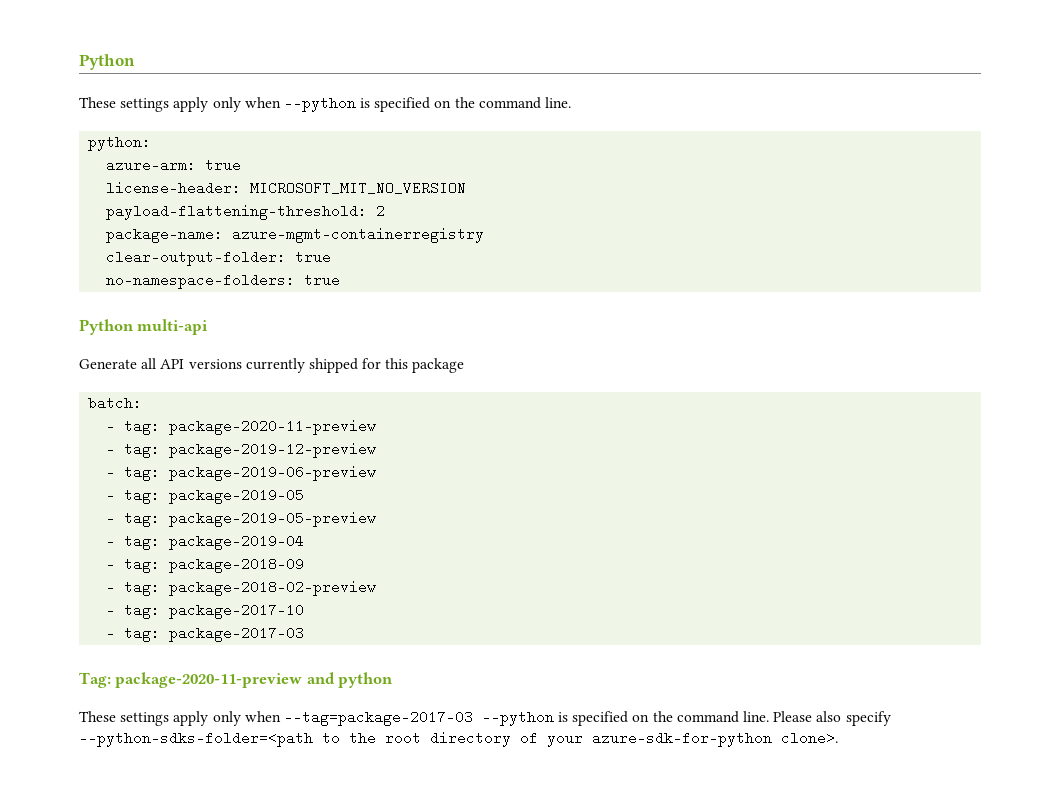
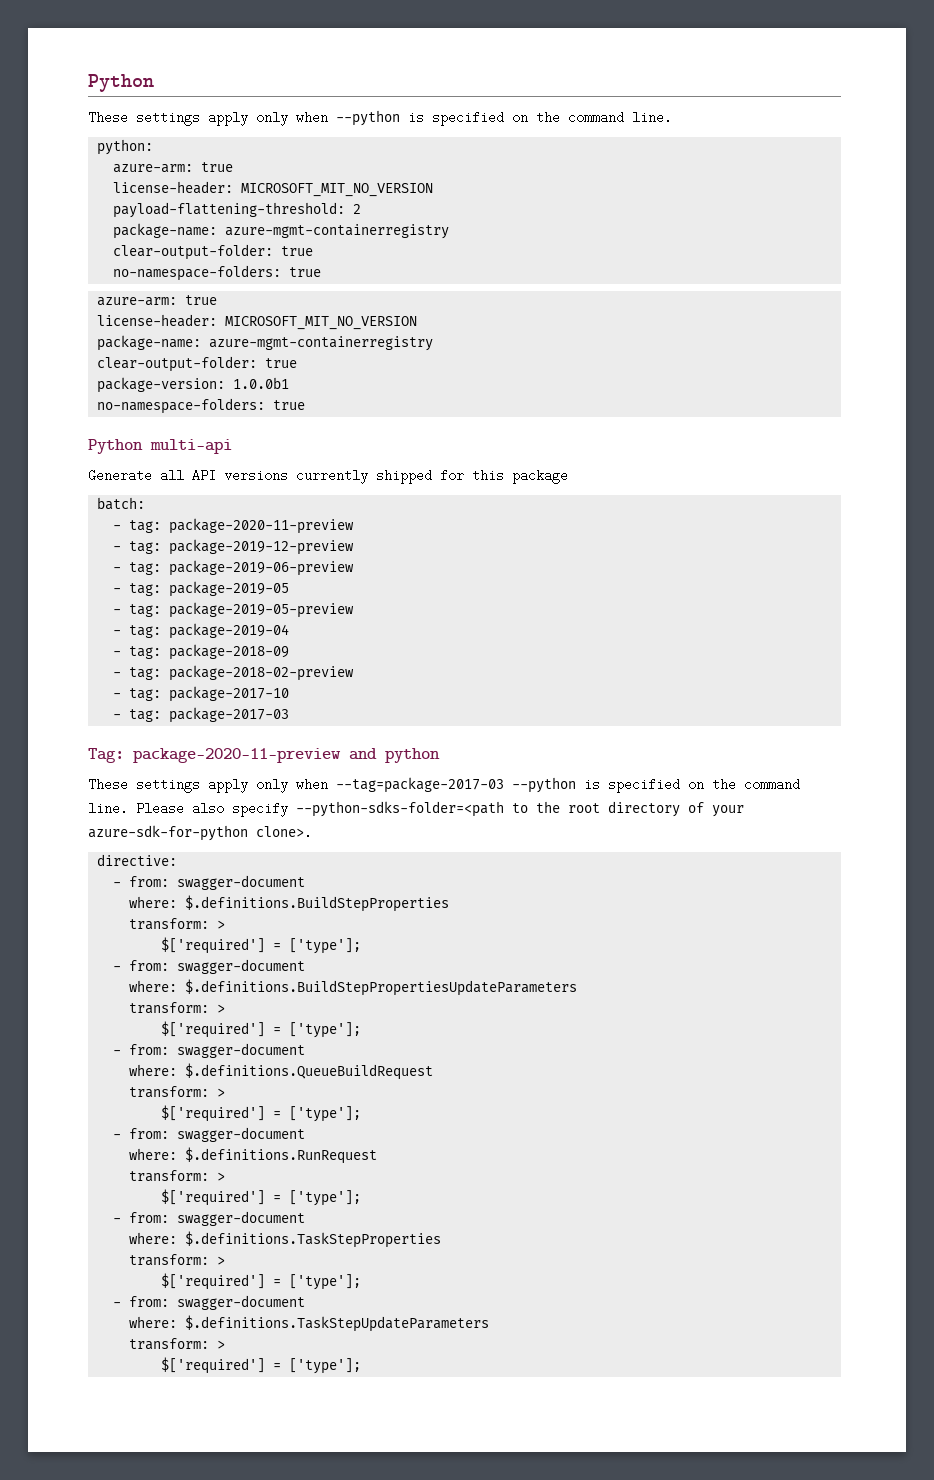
(341, 280) none -> [97,295,218,306] [97,314,418,330] [97,335,434,351] [97,356,298,372] [97,377,290,393] [97,398,306,414] // azure-arm: true // license-header: MICROSOFT_MIT_NO_VERSION // package-name: azure-mgmt-containerregistry // clear-output-folder: true // package-version: 1.0.0b1 // no-namespace-folders: true
(838, 738) none -> [97,854,178,866] [113,875,306,890] [129,895,450,912] [129,918,226,930] [161,937,362,954] [113,959,306,974] [129,979,578,996] [129,1002,226,1014] [161,1021,362,1038] [113,1043,306,1058] [129,1063,434,1080] [129,1086,226,1098] [161,1105,362,1122] [113,1127,306,1142] [129,1147,378,1164] [129,1170,226,1182] [161,1189,362,1206] [113,1211,306,1226] [129,1231,442,1248] [129,1254,226,1266] [161,1273,362,1290] [113,1295,306,1310] [129,1315,490,1332] [129,1338,226,1350] [161,1357,362,1374] // directive: // - from: swagger-document // where: $.definitions.BuildStepProperties // transform: > // $['required'] = ['type']; // - from: swagger-document // where: $.definitions.BuildStepPropertiesUpdateParameters // transform: > // $['required'] = ['type']; // - from: swagger-document // where: $.definitions.QueueBuildRequest // transform: > // $['required'] = ['type']; // - from: swagger-document // where: $.definitions.RunRequest // transform: > // $['required'] = ['type']; // - from: swagger-document // where: $.definitions.TaskStepProperties // transform: > // $['required'] = ['type']; // - from: swagger-document // where: $.definitions.TaskStepUpdateParameters // transform: > // $['required'] = ['type'];

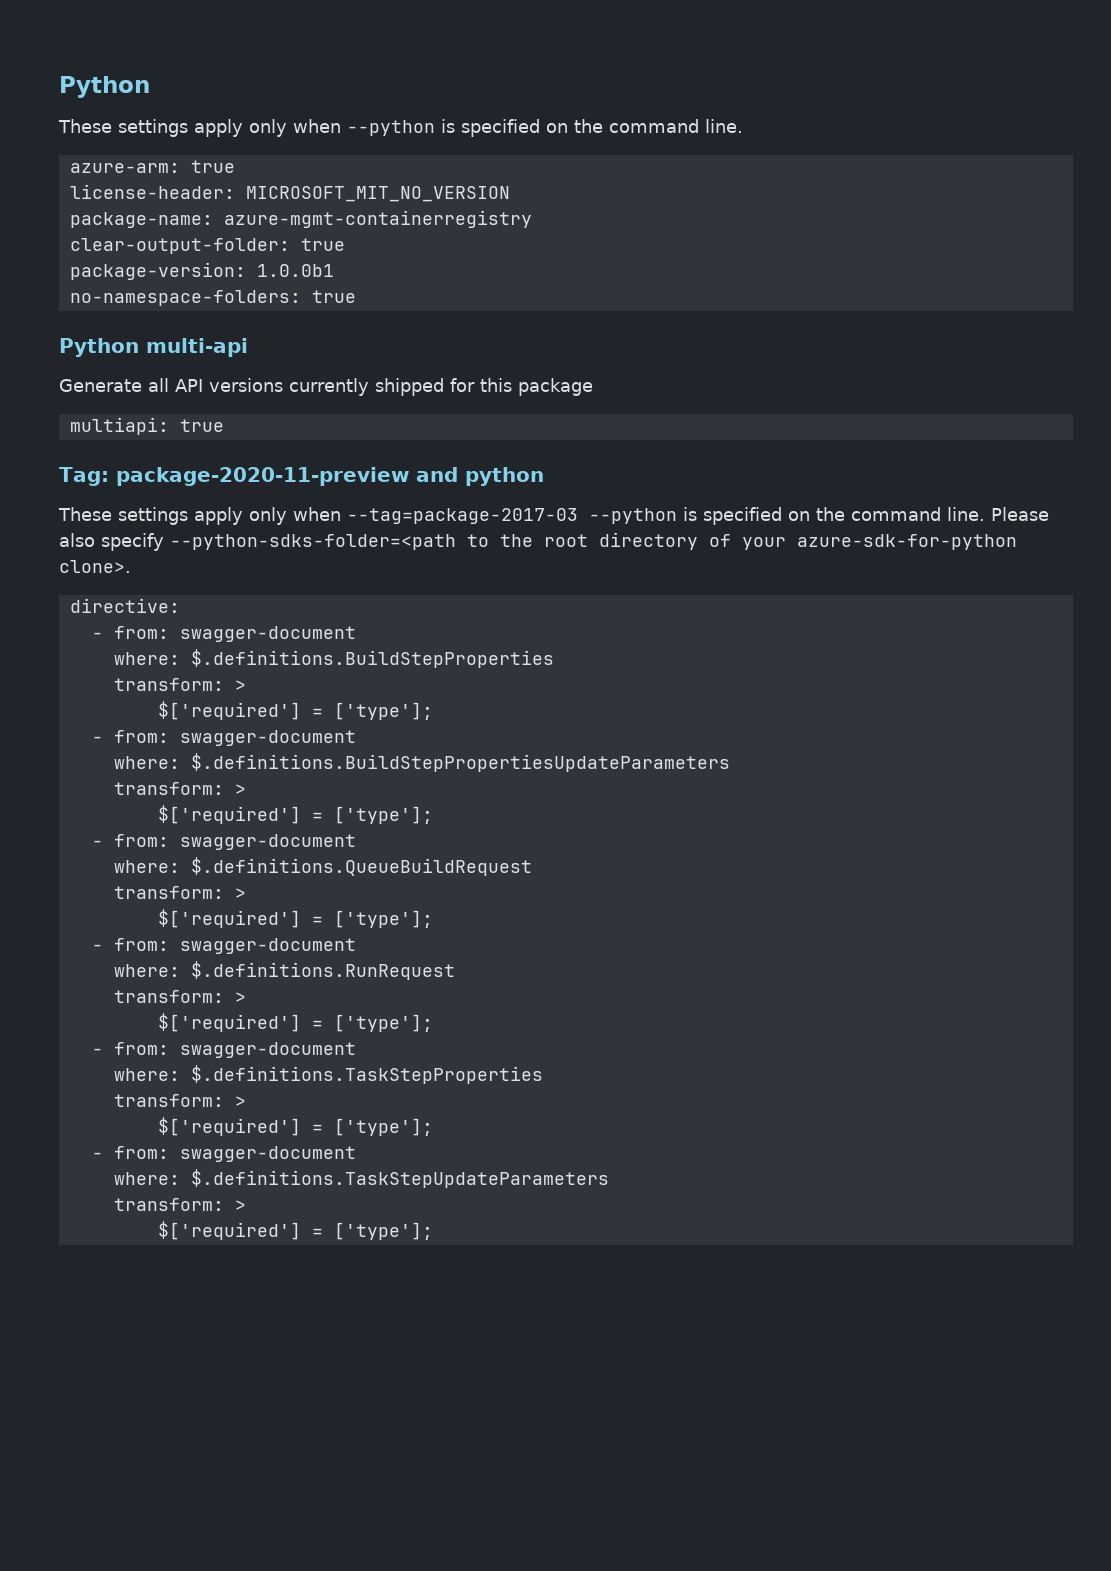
[97,139,154,155] [113,162,234,173] [113,181,434,197] [113,202,362,218] [113,223,450,239] [113,244,314,260] [113,265,322,281] // python: // azure-arm: true // license-header: MICROSOFT_MIT_NO_VERSION // payload-flattening-threshold: 2 // package-name: azure-mgmt-containerregistry // clear-output-folder: true // no-namespace-folders: true -> (743, 126) none
[97,497,146,510] [113,518,355,534] [113,539,355,555] [113,560,355,576] [113,581,290,597] [113,602,355,618] [113,623,290,639] [113,644,290,660] [113,665,355,681] [113,686,290,702] [113,707,290,723] batch: // - tag: package-2020-11-preview // - tag: package-2019-12-preview // - tag: package-2019-06-preview // - tag: package-2019-05 // - tag: package-2019-05-preview // - tag: package-2019-04 // - tag: package-2018-09 // - tag: package-2018-02-preview // - tag: package-2017-10 // - tag: package-2017-03 -> [69,417,224,435] multiapi: true

